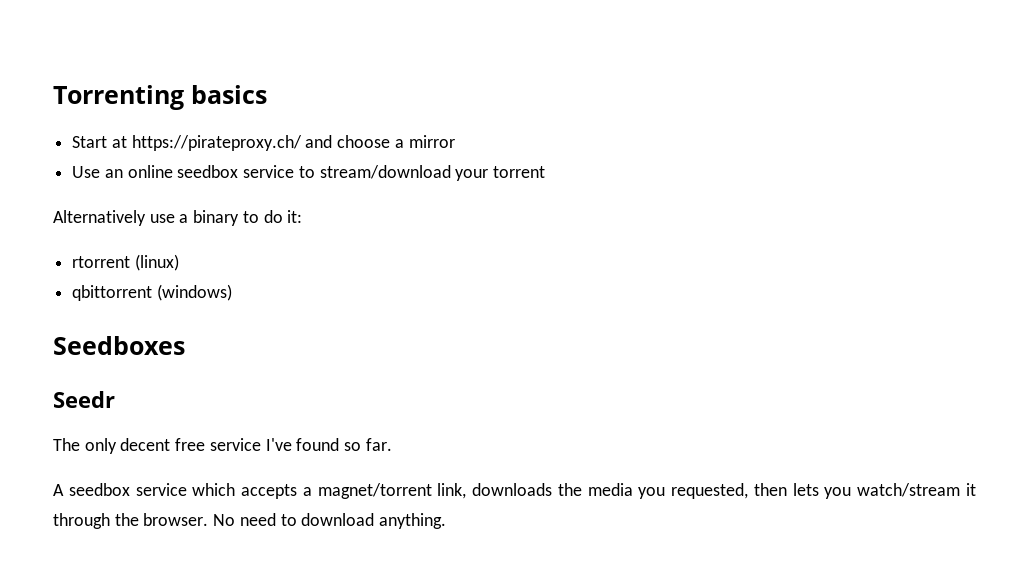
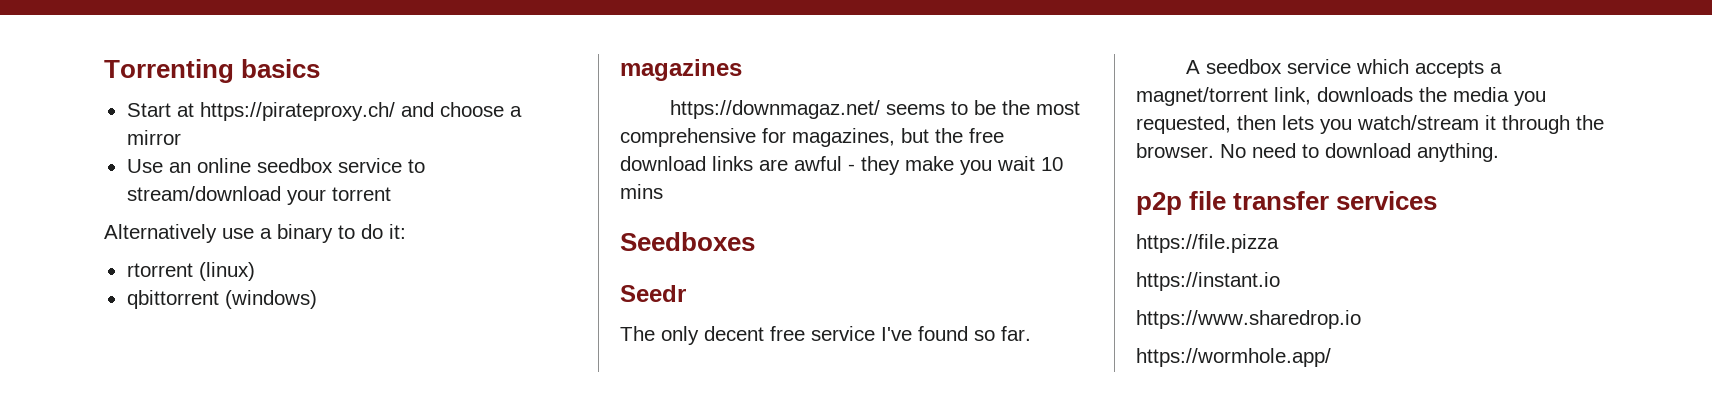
(232, 292) none -> [620,59,742,81] [669,100,1080,119] [620,128,1004,147] [620,156,1063,175] [620,184,663,199] // magazines // https://downmagaz.net/ seems to be the most comprehensive for magazines, but the free download links are awful - they make you wait 10 mins
(447, 521) none -> [1136,191,1438,215] [1136,234,1279,253] [1136,272,1280,291] [1136,310,1361,329] [1136,348,1331,367] // p2p file transfer services // https://file.pizza // https://instant.io // https://www.sharedrop.io // https://wormhole.app/

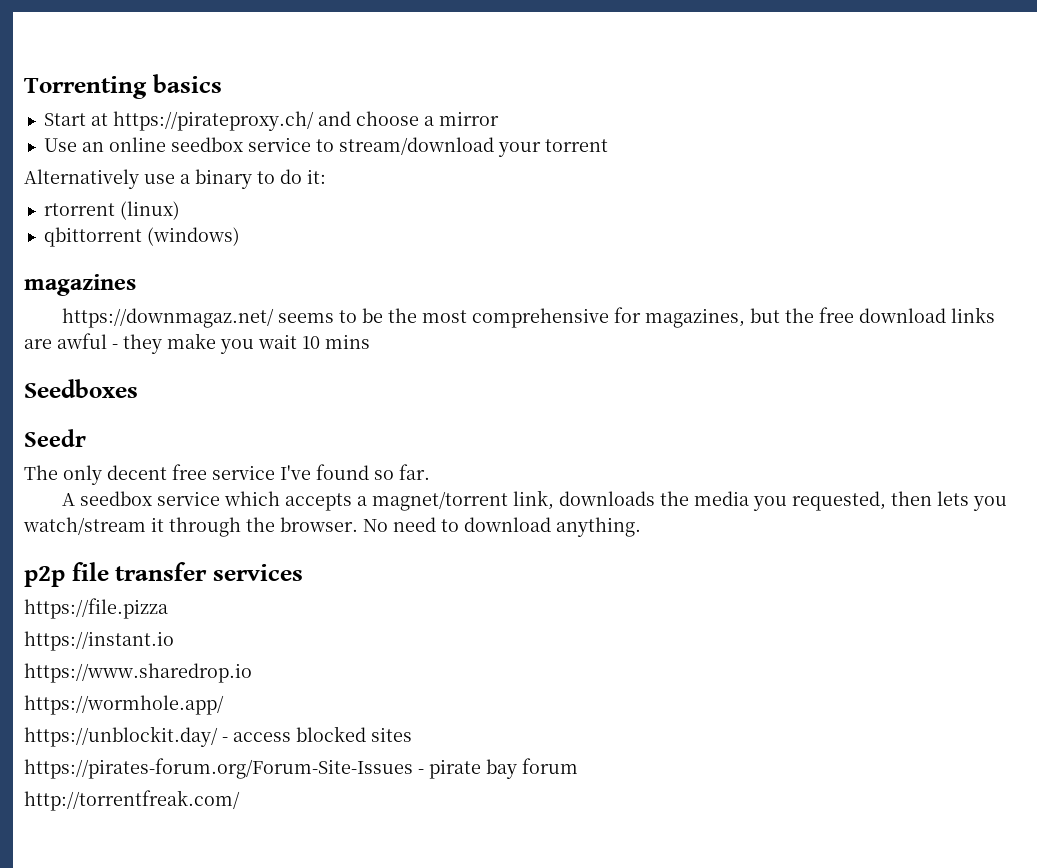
(1331, 357) none -> [24,726,412,747] [24,758,578,779] [24,790,240,811] // https://unblockit.day/ - access blocked sites // https://pirates-forum.org/Forum-Site-Issues - pirate bay forum // http://torrentfreak.com/

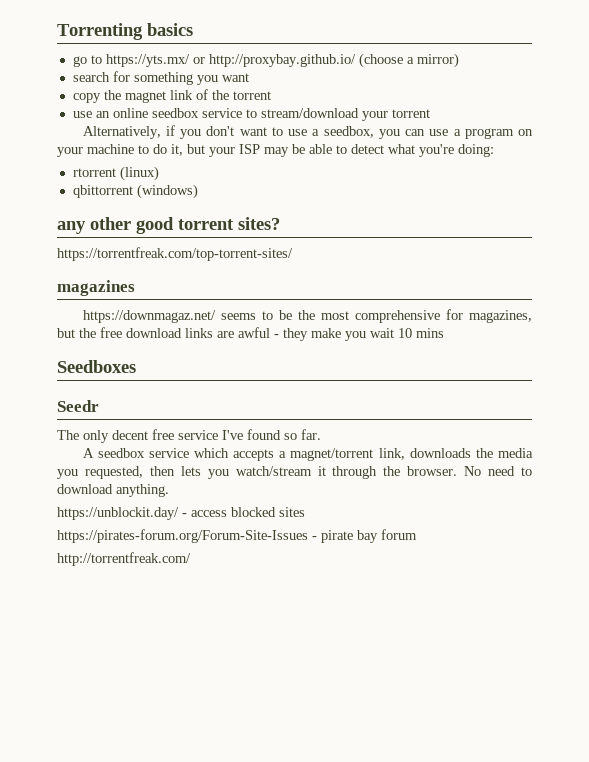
[43,111,499,131] [43,138,77,152] Start at https://pirateproxy.ch/ and choose a mirror // Use -> [72,53,459,68] [72,71,249,85] [72,89,271,103] [72,111,92,118] go to https://yts.mx/ or http://proxybay.github.io/ (choose a mirror) // search for something you want // copy the magnet link of the torrent // use
[24,169,326,189] [43,201,180,220] [43,227,240,247] Alternatively use a binary to do it: // rtorrent (linux) // qbittorrent (windows) -> [82,125,533,139] [57,144,494,157] [72,166,159,181] [72,184,198,199] [57,217,280,234] [57,247,293,261] Alternatively, if you don't want to use a seedbox, you can use a program on your machine to do it, but your ISP may be able to detect what you're doing: // rtorrent (linux) // qbittorrent (windows) // any other good torrent sites? // https://torrentfreak.com/top-torrent-sites/
[24,562,303,587] [24,598,168,619] [24,631,174,651] [24,663,252,683] [24,695,224,715] // p2p file transfer services // https://file.pizza // https://instant.io // https://www.sharedrop.io // https://wormhole.app/ -> (169, 490) none

